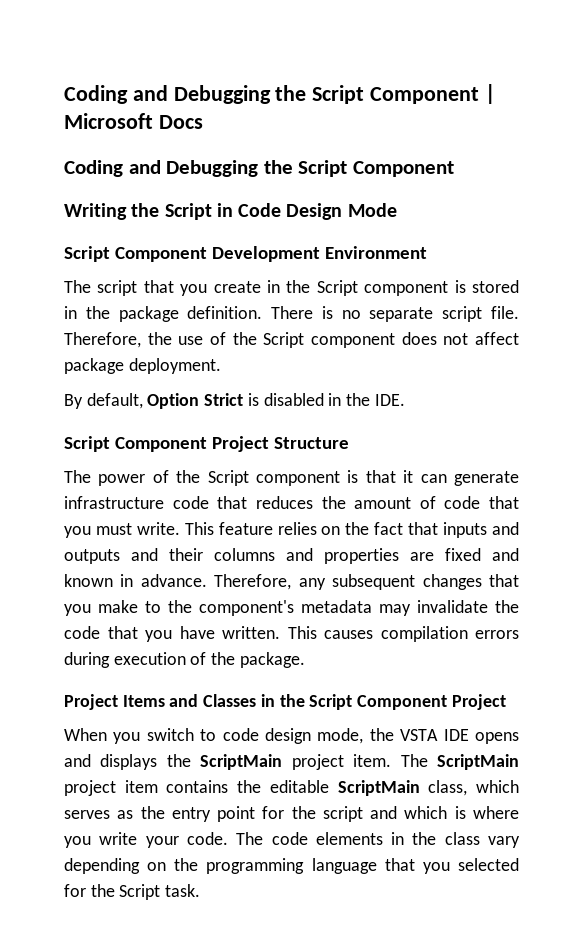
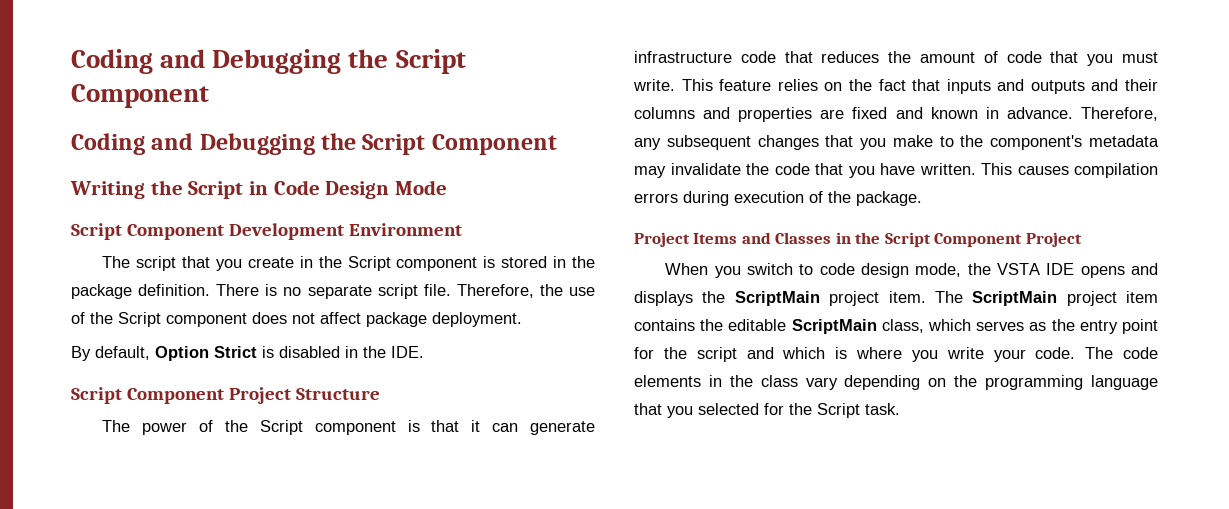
[64,84,495,104] [64,113,203,129] Coding and Debugging the Script Component | Microsoft Docs -> [71,49,466,74] [71,84,209,108] Coding and Debugging the Script Component

